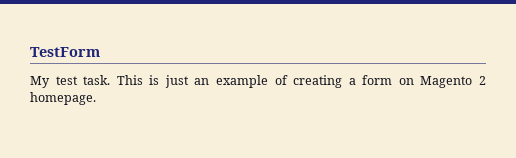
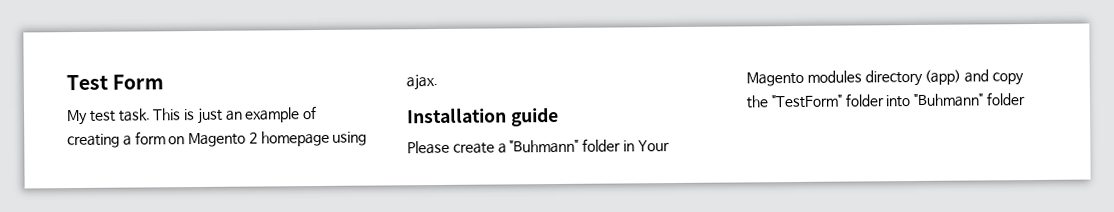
[30,47,100,57] TestForm -> [66,74,165,91] Test Form
[30,92,96,105] homepage. -> [260,130,368,147] [406,73,438,91] [407,107,559,127] [407,138,670,155] [746,69,1024,87] [746,92,1026,109] homepage using ajax. // Installation guide // Please create a "Buhmann" folder in Your Magento modules directory (app) and copy the "TestForm" folder into "Buhmann" folder

